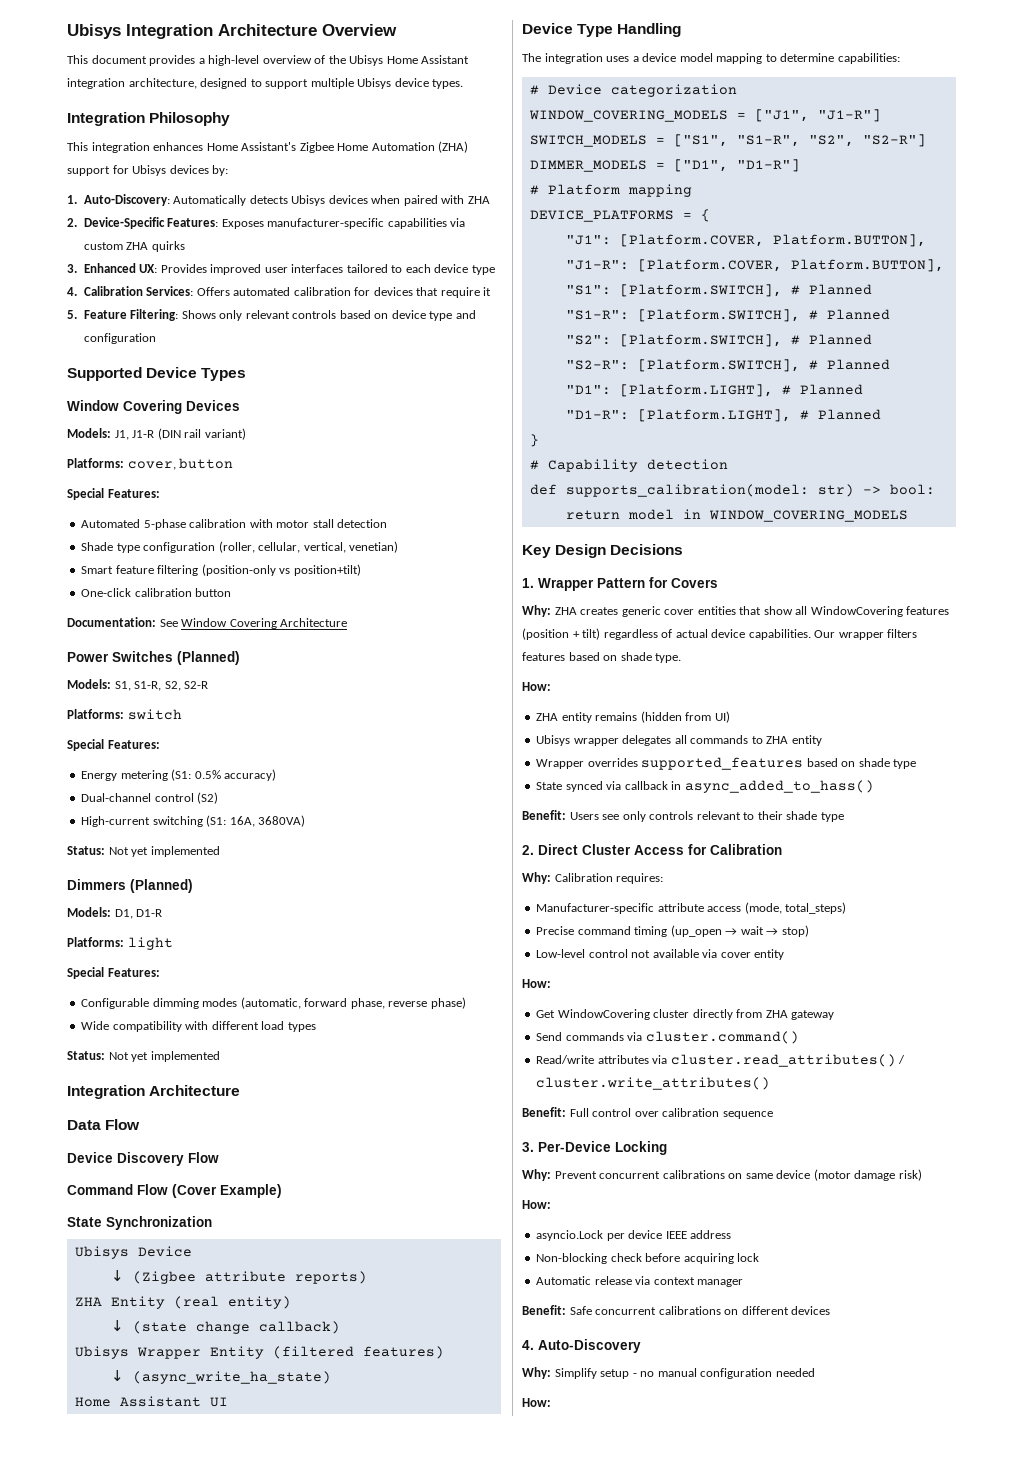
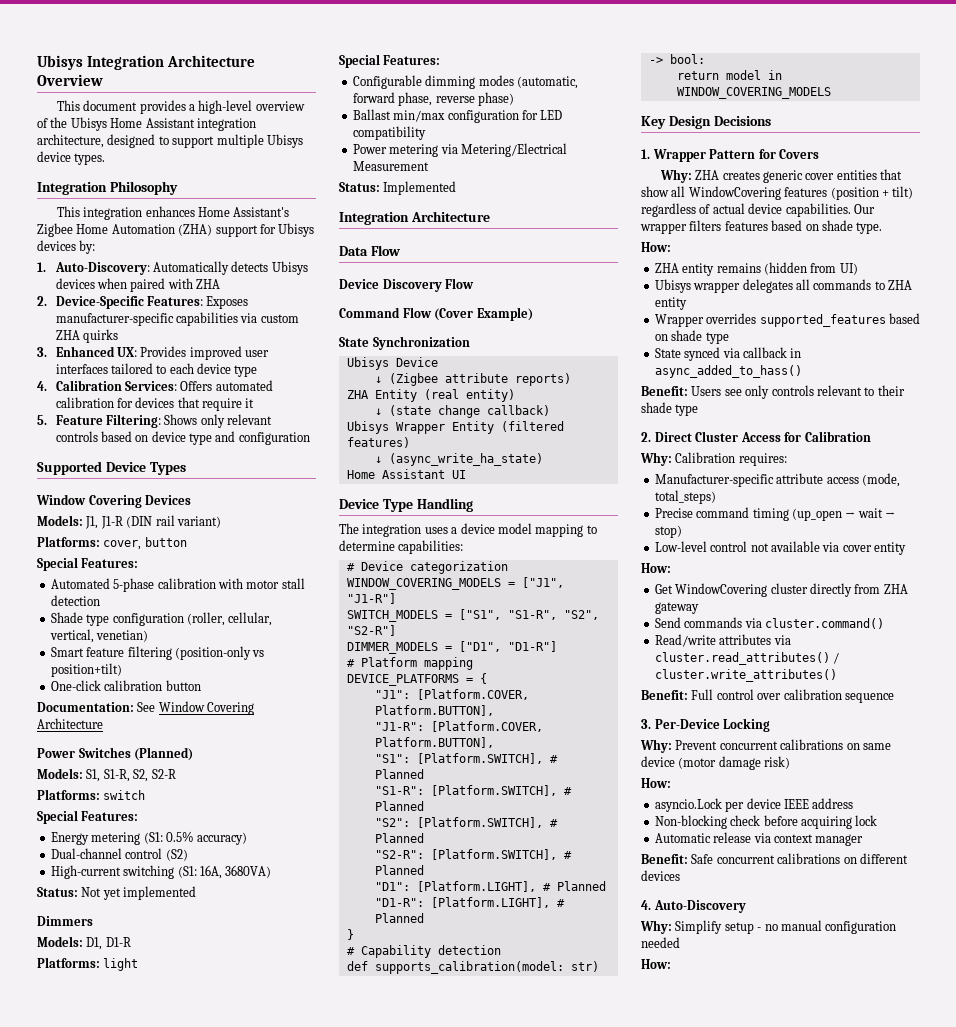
[130,879,193,893] (Planned) -> (93, 921) none
[81,1021,316,1032] [67,1051,220,1062] Wide compatibility with different load types // Status: Not yet implemented -> [352,109,563,123] [352,126,426,140] [352,143,567,157] [352,161,429,171] [339,181,457,195] Ballast min/max configuration for LED compatibility // Power metering via Metering/Electrical Measurement // Status: Implemented

